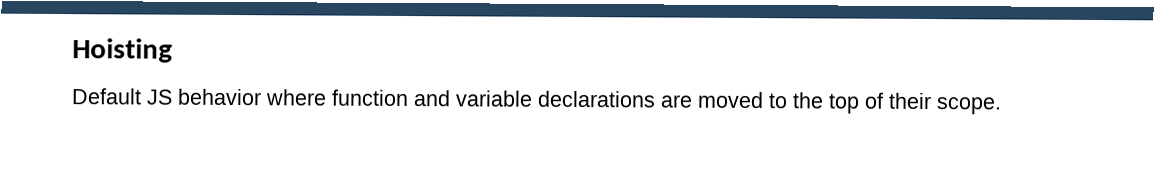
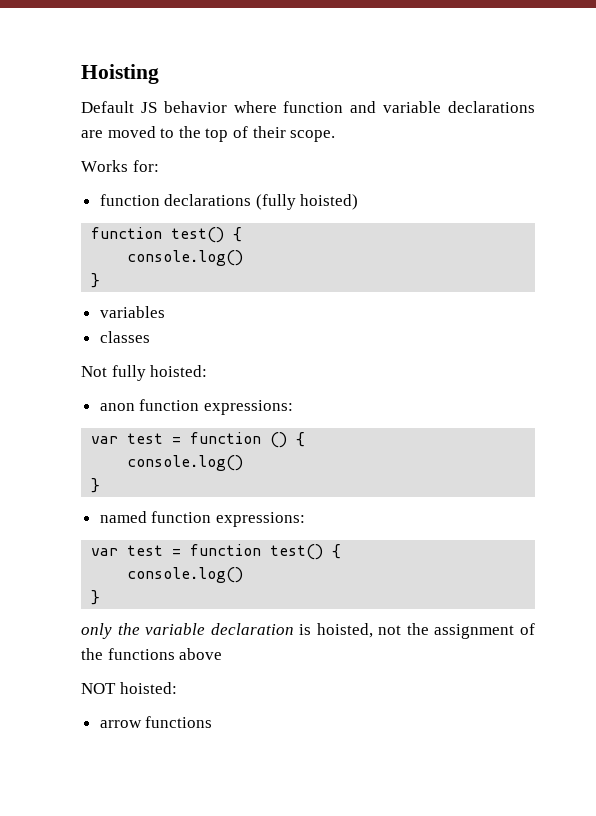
(1002, 106) none -> [81,160,159,172] [99,194,359,210] [91,227,243,243] [127,250,244,266] [91,273,101,288] [99,306,165,318] [99,331,150,343] [81,365,208,381] [99,399,293,415] [91,432,306,448] [127,455,244,471] [91,478,101,493] [99,511,305,527] [91,544,342,560] [127,567,244,583] [91,590,101,605] [81,623,535,639] [81,648,223,660] [81,682,177,694] [99,716,213,728] // Works for: // function declarations (fully hoisted) // function test() { // console.log() // } // variables // classes // Not fully hoisted: // anon function expressions: // var test = function () { // console.log() // } // named function expressions: // var test = function test() { // console.log() // } // only the variable declaration is hoisted, not the assignment of the functions above // NOT hoisted: // arrow functions

